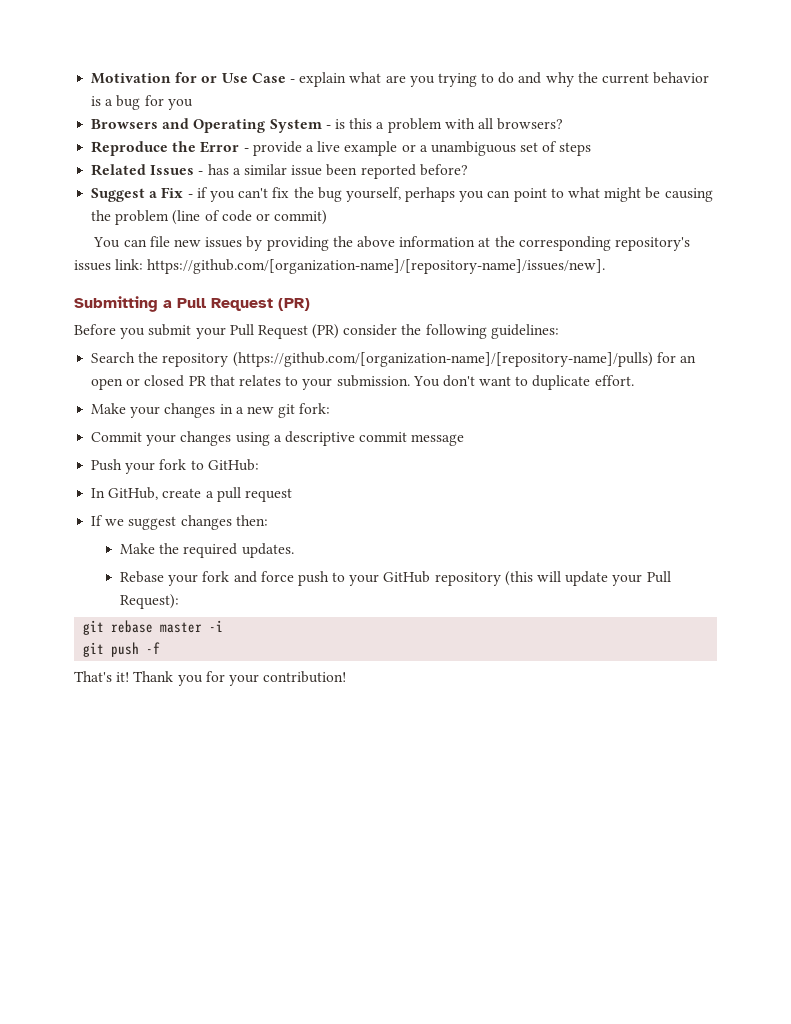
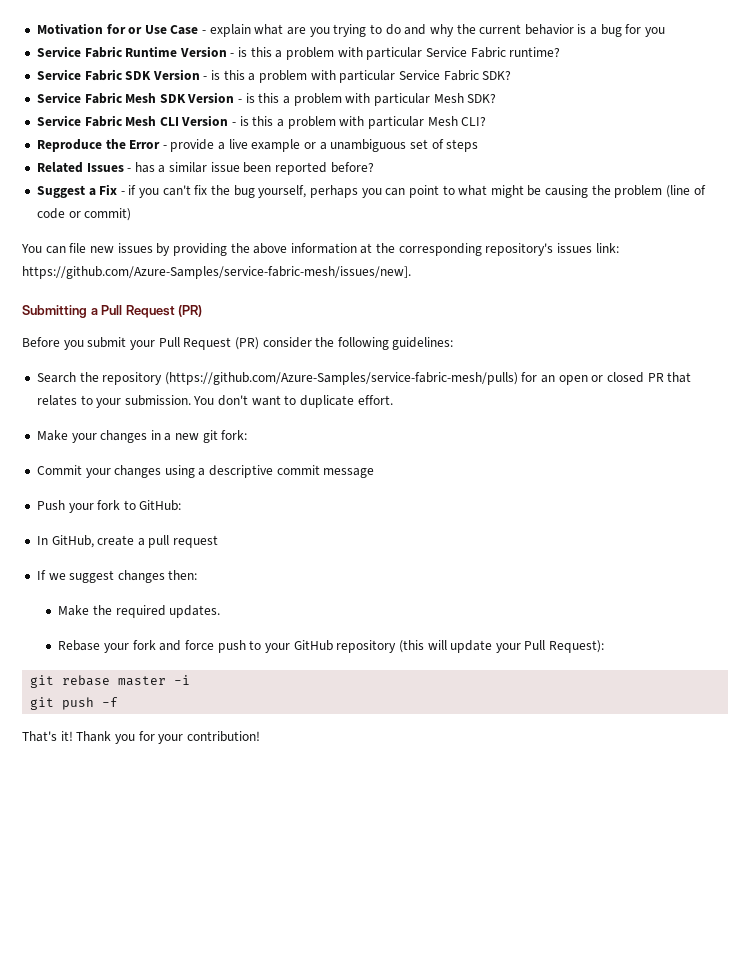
[91,118,564,133] Browsers and Operating System - is this a problem with all browsers? -> [36,46,561,60] [36,69,512,83] [36,92,497,106] [36,115,487,129] Service Fabric Runtime Version - is this a problem with particular Service Fabric runtime? // Service Fabric SDK Version - is this a problem with particular Service Fabric SDK? // Service Fabric Mesh SDK Version - is this a problem with particular Mesh SDK? // Service Fabric Mesh CLI Version - is this a problem with particular Mesh CLI?
[147,259,606,274] https://github.com/[organization-name]/[repository-name]/issues/new]. -> [22,266,411,279] https://github.com/Azure-Samples/service-fabric-mesh/issues/new].
[232,352,653,367] (https://github.com/[organization-name]/[repository-name]/pulls) -> [164,372,518,385] (https://github.com/Azure-Samples/service-fabric-mesh/pulls)

